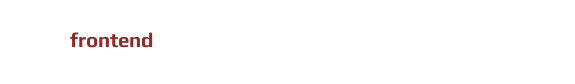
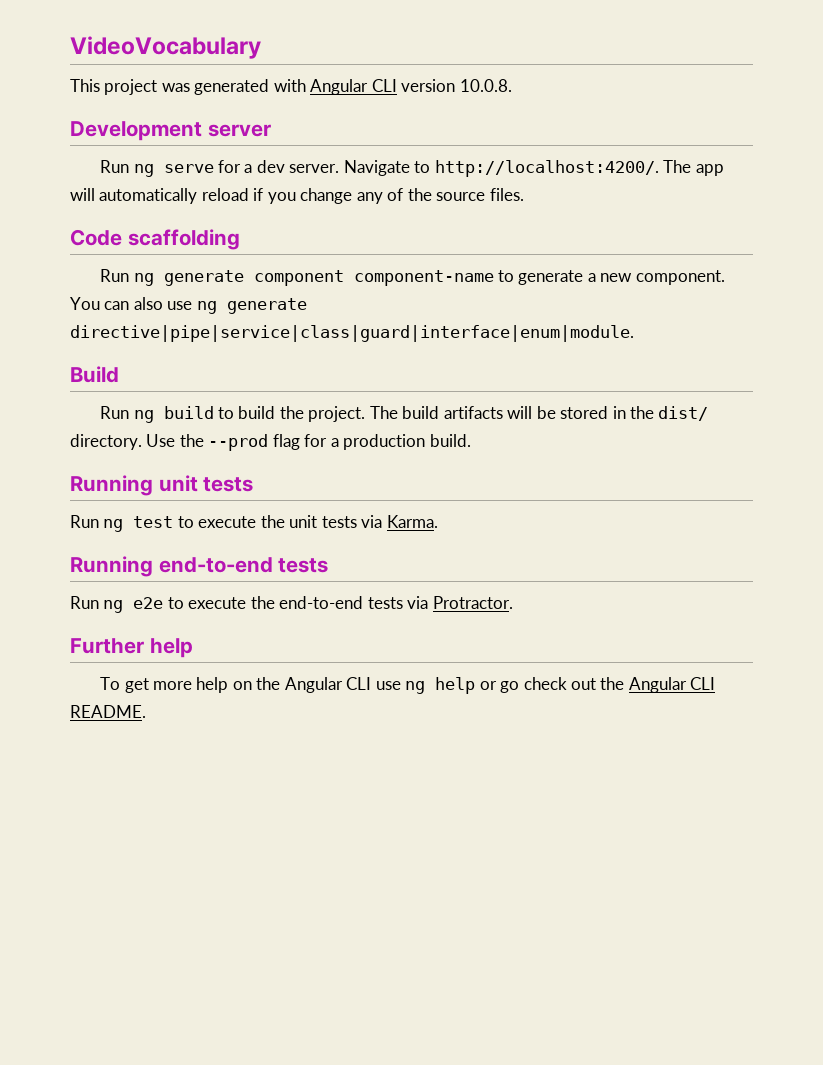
[70,32,153,48] frontend -> [70,36,261,59] [70,79,512,95] [70,121,271,141] [100,160,724,177] [70,188,524,204] [70,229,240,250] [100,269,725,286] [70,297,307,314] [70,325,634,342] [70,366,119,383] [100,406,709,423] [70,434,471,451] [70,475,254,496] [70,515,438,532] [70,556,329,577] [70,596,513,613] [70,638,193,658] [100,677,716,694] [70,705,146,718] VideoVocabulary // This project was generated with Angular CLI version 10.0.8. // Development server // Run ng serve for a dev server. Navigate to http://localhost:4200/. The app will automatically reload if you change any of the source files. // Code scaffolding // Run ng generate component component-name to generate a new component. You can also use ng generate directive|pipe|service|class|guard|interface|enum|module. // Build // Run ng build to build the project. The build artifacts will be stored in the dist/ directory. Use the --prod flag for a production build. // Running unit tests // Run ng test to execute the unit tests via Karma. // Running end-to-end tests // Run ng e2e to execute the end-to-end tests via Protractor. // Further help // To get more help on the Angular CLI use ng help or go check out the Angular CLI README.

